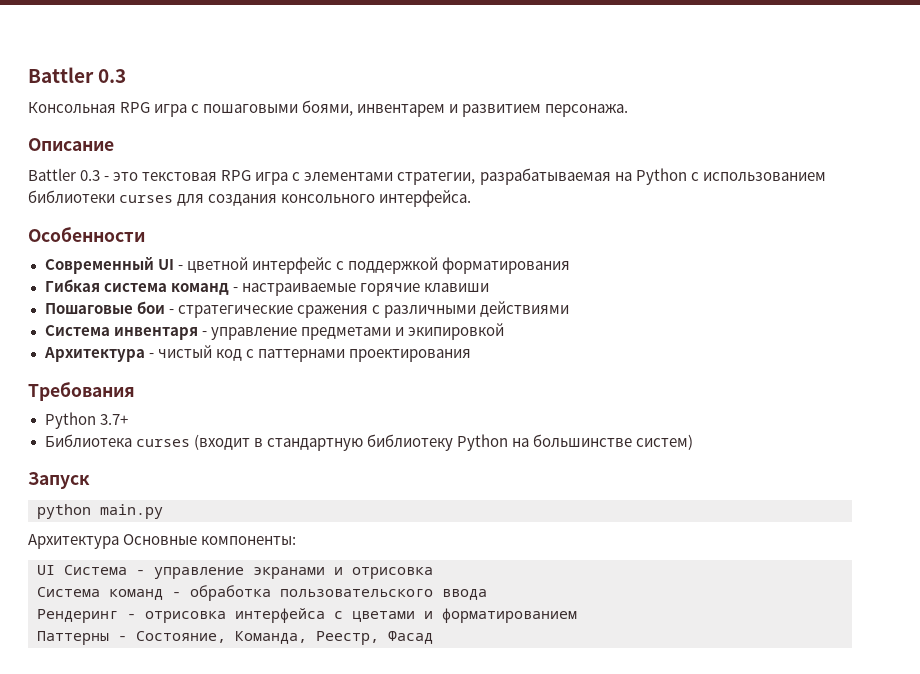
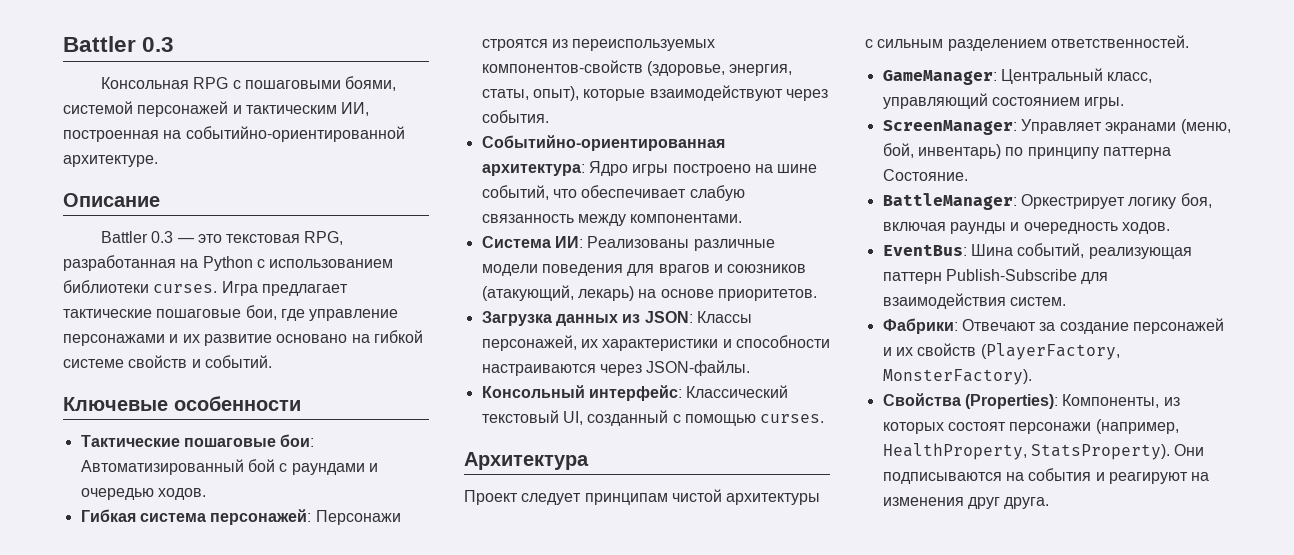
[154,104,188,117] игра -> (229, 83) none
[357,104,629,117] инвентарем и развитием персонажа. -> [63,101,370,117] [63,126,405,142] [63,155,158,167] системой персонажей и тактическим ИИ, построенная на событийно-ориентированной архитектуре.
[104,176,110,181] - -> [177,238,194,243] —
[221,168,611,185] RPG игра с элементами стратегии, разрабатываемая -> [304,231,344,245] [63,255,176,271] RPG, разработанная
[119,190,472,207] [28,226,145,242] [44,257,570,274] [44,279,489,296] [44,301,569,318] [44,323,504,340] [43,345,471,362] [28,381,135,401] [44,412,128,429] [44,434,693,451] [28,472,90,489] [37,504,163,519] [28,534,297,549] [37,565,433,579] [37,585,487,601] [37,608,577,623] [37,631,433,645] curses для создания консольного интерфейса. // Особенности // Современный UI - цветной интерфейс с поддержкой форматирования // Гибкая система команд - настраиваемые горячие клавиши // Пошаговые бои - стратегические сражения с различными действиями // Система инвентаря - управление предметами и экипировкой // Архитектура - чистый код с паттернами проектирования // Требования // Python 3.7+ // Библиотека curses (входит в стандартную библиотеку Python на большинстве систем) // Запуск // python main.py // Архитектура Основные компоненты: // UI Система - управление экранами и отрисовка // Система команд - обработка пользовательского ввода // Рендеринг - отрисовка интерфейса с цветами и форматированием // Паттерны - Состояние, Команда, Реестр, Фасад -> [153,281,348,296] [63,305,399,321] [63,330,423,346] [63,355,272,368] [63,396,301,411] [80,434,315,447] [80,459,378,475] [80,488,206,500] [80,509,401,525] [481,39,716,51] [481,60,793,76] [481,85,828,101] [481,110,549,123] [481,135,725,151] [481,161,818,176] [481,185,745,201] [481,214,743,226] [481,236,775,251] [481,264,807,276] [481,285,817,301] [481,311,752,326] [481,335,830,351] [481,360,751,376] [481,385,789,401] [481,410,825,426] [464,452,589,470] [464,489,821,505] [865,35,1189,51] [882,68,1153,85] [882,93,1125,109] [882,119,1231,135] [882,143,1171,159] [882,169,968,181] [882,193,1212,210] [882,222,1170,234] [882,243,1192,259] [882,269,1109,284] [882,293,1066,309] [882,318,1224,334] [882,343,1120,360] [882,369,1032,385] [882,393,1180,409] [882,419,1179,434] [882,443,1205,460] [882,468,1210,484] [882,497,1050,509] curses. Игра предлагает тактические пошаговые бои, где управление персонажами и их развитие основано на гибкой системе свойств и событий. // Ключевые особенности // Тактические пошаговые бои: Автоматизированный бой с раундами и очередью ходов. // Гибкая система персонажей: Персонажи строятся из переиспользуемых компонентов-свойств (здоровье, энергия, статы, опыт), которые взаимодействуют через события. // Событийно-ориентированная архитектура: Ядро игры построено на шине событий, что обеспечивает слабую связанность между компонентами. // Система ИИ: Реализованы различные модели поведения для врагов и союзников (атакующий, лекарь) на основе приоритетов. // Загрузка данных из JSON: Классы персонажей, их характеристики и способности настраиваются через JSON-файлы. // Консольный интерфейс: Классический текстовый UI, созданный с помощью curses. // Архитектура // Проект следует принципам чистой архитектуры с сильным разделением ответственностей. // GameManager: Центральный класс, управляющий состоянием игры. // ScreenManager: Управляет экранами (меню, бой, инвентарь) по принципу паттерна Состояние. // BattleManager: Оркестрирует логику боя, включая раунды и очередность ходов. // EventBus: Шина событий, реализующая паттерн Publish-Subscribe для взаимодействия систем. // Фабрики: Отвечают за создание персонажей и их свойств (PlayerFactory, MonsterFactory). // Свойства (Properties): Компоненты, из которых состоят персонажи (например, HealthProperty, StatsProperty). Они подписываются на события и реагируют на изменения друг друга.

